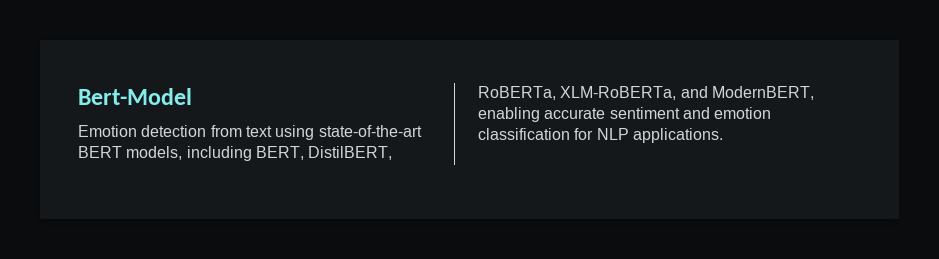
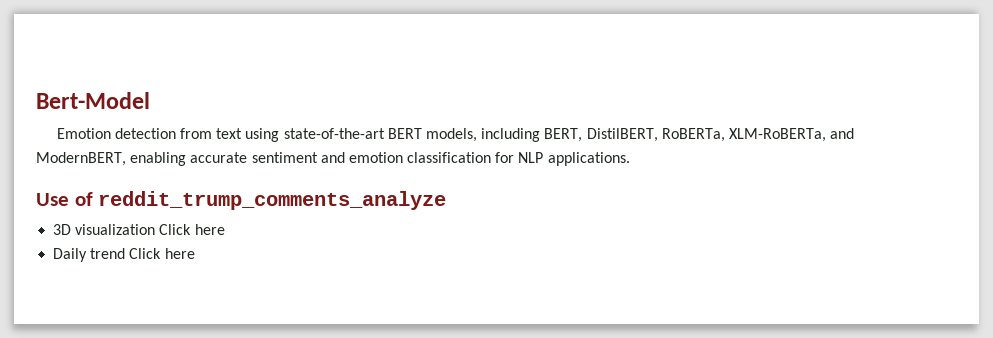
(723, 135) none -> [36,191,447,210] [53,224,225,235] [53,248,195,262] // Use of reddit_trump_comments_analyze // 3D visualization Click here // Daily trend Click here

